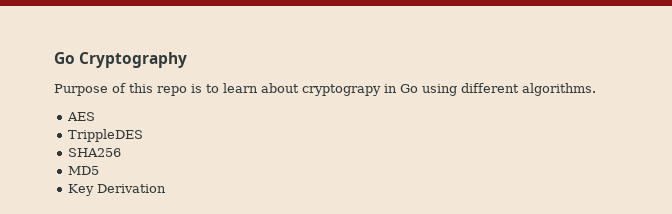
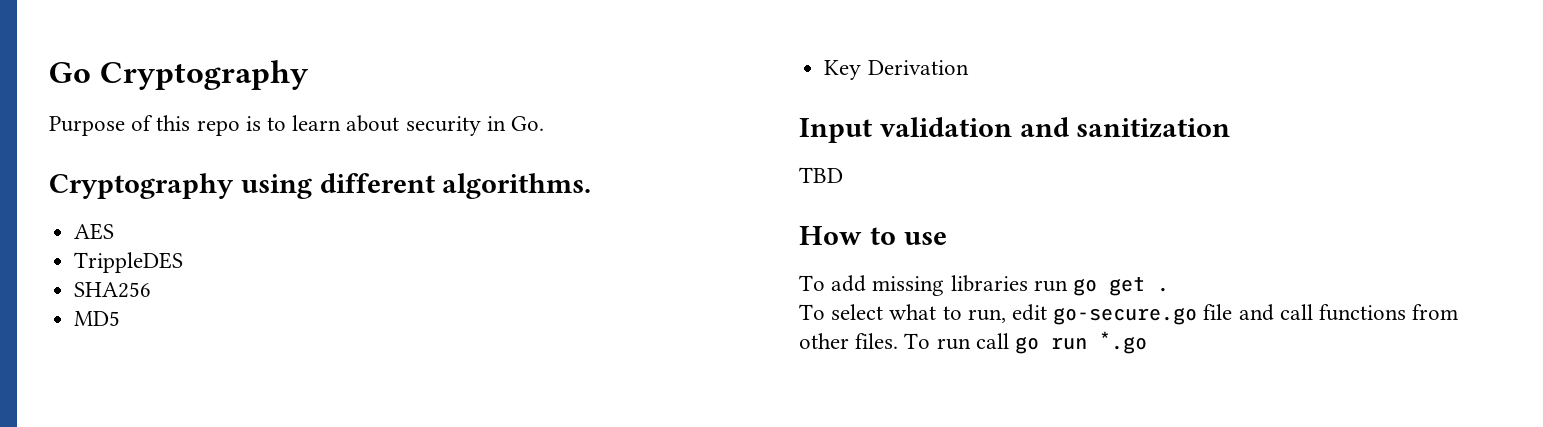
[302,84,418,96] cryptograpy in Go -> [405,116,545,136] [49,173,234,199] security in Go. // Cryptography
(167, 188) none -> [799,117,1231,143] [799,167,843,183] [799,226,947,245] [799,275,1170,296] [799,304,1459,325] [799,331,1148,354] // Input validation and sanitization // TBD // How to use // To add missing libraries run go get . // To select what to run, edit go-secure.go file and call functions from other files. To run call go run *.go

